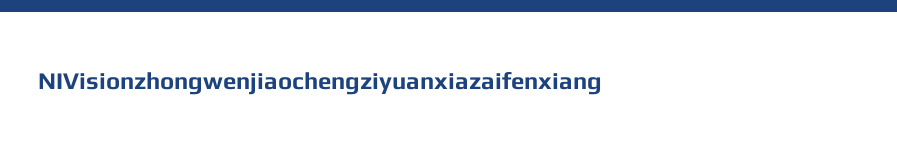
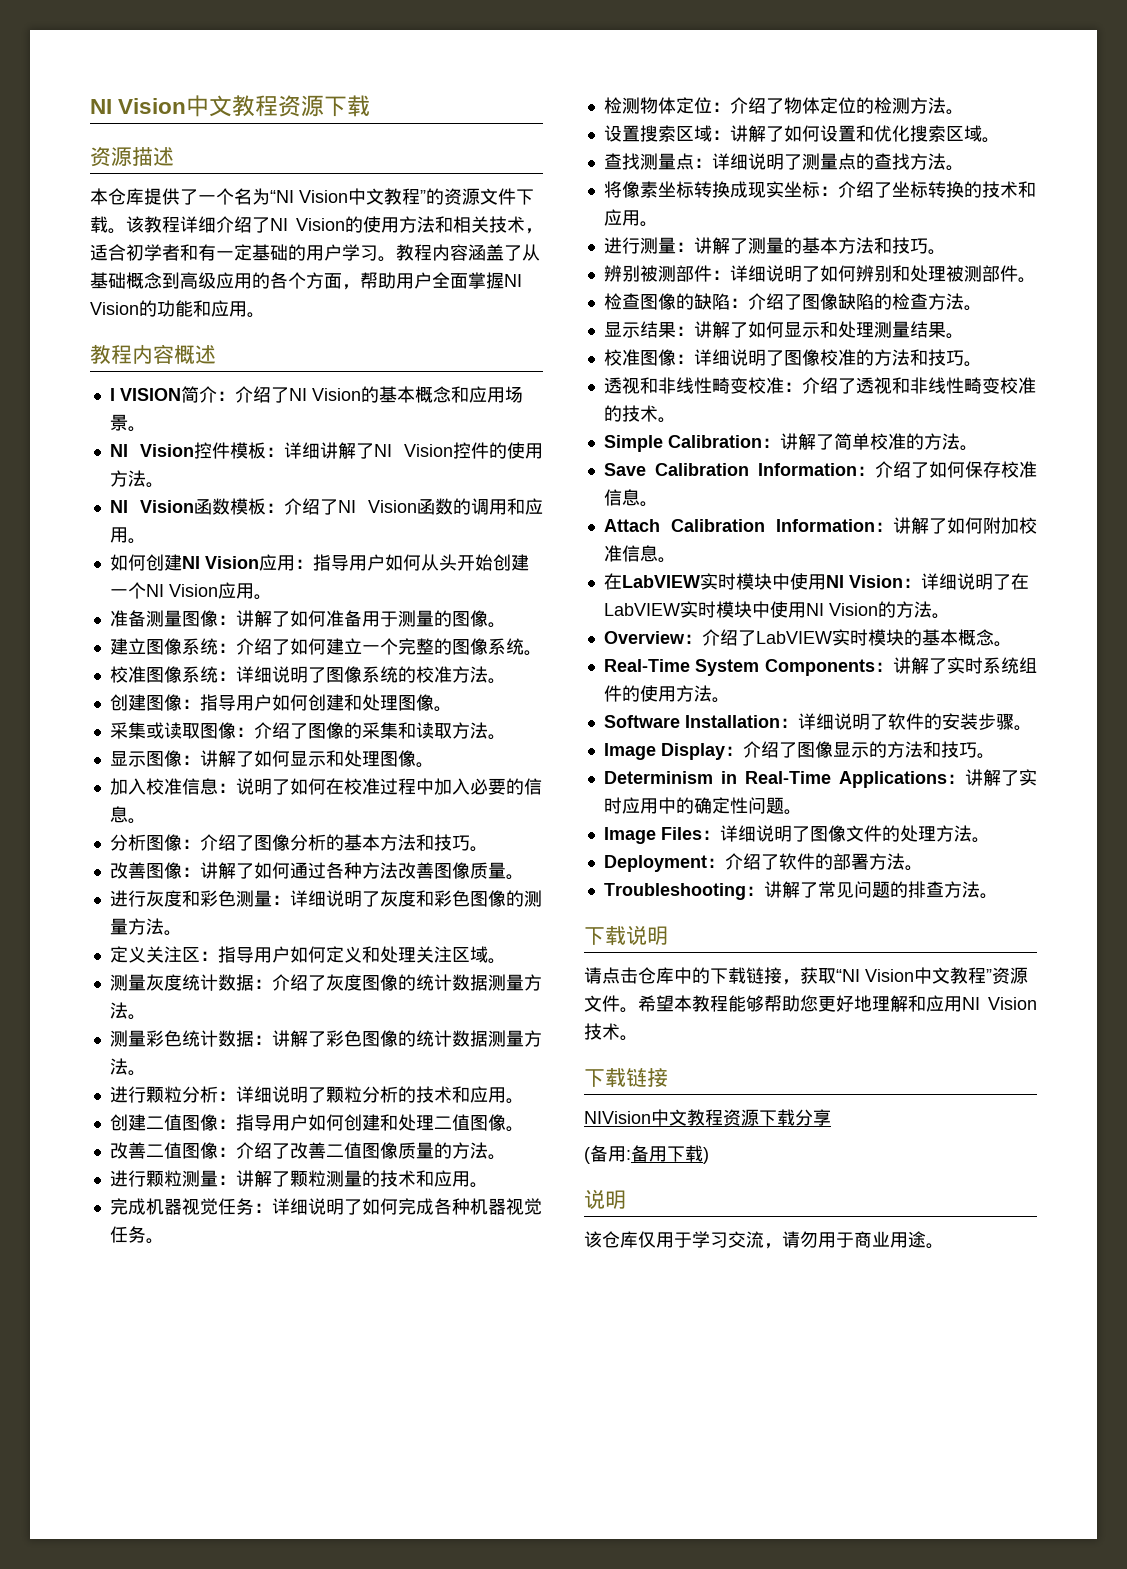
[38,71,602,95] NIVisionzhongwenjiaochengziyuanxiazaifenxiang -> [90,95,371,117] [90,147,174,167] [90,188,534,205] [90,216,543,234] [90,244,540,262] [90,272,522,290] [90,300,265,318] [90,344,216,364] [109,386,523,403] [109,414,146,432] [109,442,543,459] [109,470,164,488] [109,498,543,515] [109,527,146,544] [109,554,529,571] [109,582,272,600] [109,610,506,628] [109,638,542,656] [109,666,506,684] [109,694,452,712] [109,722,506,740] [109,750,434,768] [109,778,542,795] [109,806,146,824] [109,834,488,852] [109,862,524,880] [109,890,542,907] [109,918,182,936] [109,946,506,964] [109,974,542,991] [109,1002,146,1020] [109,1030,542,1047] [109,1058,146,1076] [109,1086,524,1104] [109,1114,524,1132] [109,1142,506,1160] [109,1170,488,1188] [109,1198,542,1215] [109,1226,164,1244] [603,97,964,115] [603,125,1000,143] [603,153,964,171] [603,181,1036,198] [603,209,658,227] [603,237,946,255] [603,265,1036,283] [603,293,982,311] [603,321,964,339] [603,349,982,367] [603,377,1036,394] [603,405,676,423] [603,433,978,452] [603,461,1037,478] [603,489,658,507] [603,517,1037,534] [603,545,676,563] [603,573,1029,590] [603,601,950,619] [603,629,1012,647] [603,657,1037,676] [603,685,730,703] [603,713,1032,731] [603,741,995,760] [603,769,1037,788] [603,797,802,815] [603,825,990,844] [603,853,923,872] [603,881,998,900] [584,925,668,946] [584,967,1028,985] [584,995,1037,1013] [584,1023,638,1041] [584,1067,668,1088] [584,1109,831,1126] [584,1145,709,1164] [584,1189,626,1209] [584,1231,944,1249] NI Vision中文教程资源下载 // 资源描述 // 本仓库提供了一个名为“NI Vision中文教程”的资源文件下载。该教程详细介绍了NI Vision的使用方法和相关技术，适合初学者和有一定基础的用户学习。教程内容涵盖了从基础概念到高级应用的各个方面，帮助用户全面掌握NI Vision的功能和应用。 // 教程内容概述 // I VISION简介：介绍了NI Vision的基本概念和应用场景。 // NI Vision控件模板：详细讲解了NI Vision控件的使用方法。 // NI Vision函数模板：介绍了NI Vision函数的调用和应用。 // 如何创建NI Vision应用：指导用户如何从头开始创建一个NI Vision应用。 // 准备测量图像：讲解了如何准备用于测量的图像。 // 建立图像系统：介绍了如何建立一个完整的图像系统。 // 校准图像系统：详细说明了图像系统的校准方法。 // 创建图像：指导用户如何创建和处理图像。 // 采集或读取图像：介绍了图像的采集和读取方法。 // 显示图像：讲解了如何显示和处理图像。 // 加入校准信息：说明了如何在校准过程中加入必要的信息。 // 分析图像：介绍了图像分析的基本方法和技巧。 // 改善图像：讲解了如何通过各种方法改善图像质量。 // 进行灰度和彩色测量：详细说明了灰度和彩色图像的测量方法。 // 定义关注区：指导用户如何定义和处理关注区域。 // 测量灰度统计数据：介绍了灰度图像的统计数据测量方法。 // 测量彩色统计数据：讲解了彩色图像的统计数据测量方法。 // 进行颗粒分析：详细说明了颗粒分析的技术和应用。 // 创建二值图像：指导用户如何创建和处理二值图像。 // 改善二值图像：介绍了改善二值图像质量的方法。 // 进行颗粒测量：讲解了颗粒测量的技术和应用。 // 完成机器视觉任务：详细说明了如何完成各种机器视觉任务。 // 检测物体定位：介绍了物体定位的检测方法。 // 设置搜索区域：讲解了如何设置和优化搜索区域。 // 查找测量点：详细说明了测量点的查找方法。 // 将像素坐标转换成现实坐标：介绍了坐标转换的技术和应用。 // 进行测量：讲解了测量的基本方法和技巧。 // 辨别被测部件：详细说明了如何辨别和处理被测部件。 // 检查图像的缺陷：介绍了图像缺陷的检查方法。 // 显示结果：讲解了如何显示和处理测量结果。 // 校准图像：详细说明了图像校准的方法和技巧。 // 透视和非线性畸变校准：介绍了透视和非线性畸变校准的技术。 // Simple Calibration：讲解了简单校准的方法。 // Save Calibration Information：介绍了如何保存校准信息。 // Attach Calibration Information：讲解了如何附加校准信息。 // 在LabVIEW实时模块中使用NI Vision：详细说明了在LabVIEW实时模块中使用NI Vision的方法。 // Overview：介绍了LabVIEW实时模块的基本概念。 // Real-Time System Components：讲解了实时系统组件的使用方法。 // Software Installation：详细说明了软件的安装步骤。 // Image Display：介绍了图像显示的方法和技巧。 // Determinism in Real-Time Applications：讲解了实时应用中的确定性问题。 // Image Files：详细说明了图像文件的处理方法。 // Deployment：介绍了软件的部署方法。 // Troubleshooting：讲解了常见问题的排查方法。 // 下载说明 // 请点击仓库中的下载链接，获取“NI Vision中文教程”资源文件。希望本教程能够帮助您更好地理解和应用NI Vision技术。 // 下载链接 // NIVision中文教程资源下载分享 // (备用:备用下载) // 说明 // 该仓库仅用于学习交流，请勿用于商业用途。

